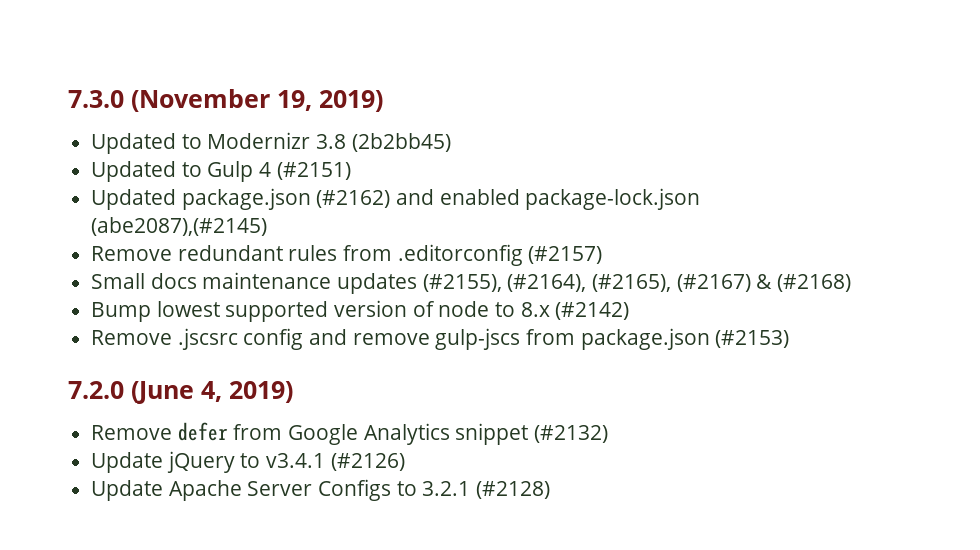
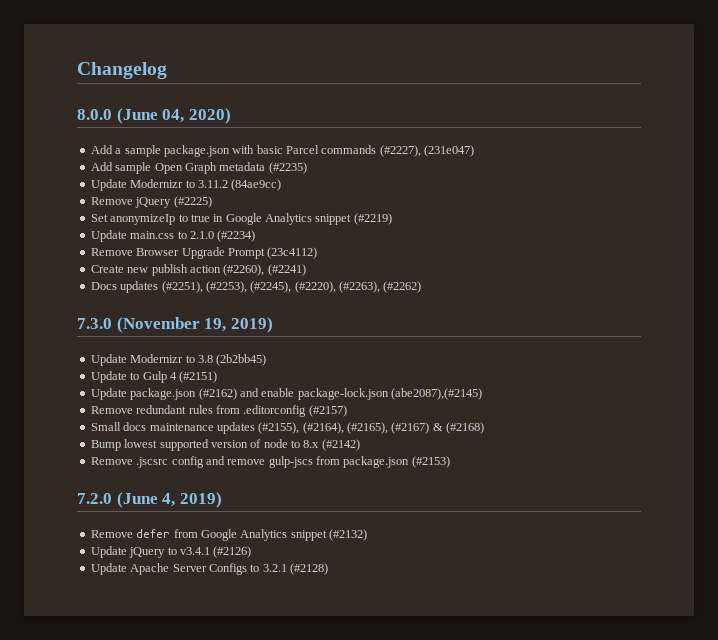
(68, 99) none -> [77,62,167,79] [77,108,231,124] [90,145,475,157] [90,162,307,174] [90,179,282,191] [90,196,212,208] [90,213,392,225] [90,230,256,242] [90,247,318,259] [90,264,306,276] [90,281,422,293] Changelog // 8.0.0 (June 04, 2020) // Add a sample package.json with basic Parcel commands (#2227), (231e047) // Add sample Open Graph metadata (#2235) // Update Modernizr to 3.11.2 (84ae9cc) // Remove jQuery (#2225) // Set anonymizeIp to true in Google Analytics snippet (#2219) // Update main.css to 2.1.0 (#2234) // Remove Browser Upgrade Prompt (23c4112) // Create new publish action (#2260), (#2241) // Docs updates (#2251), (#2253), (#2245), (#2220), (#2263), (#2262) //
[91,132,311,154] Updated to Modernizr -> [90,354,195,366] Update Modernizr to
[91,161,177,182] Updated -> [90,371,127,383] Update
[91,189,177,210] Updated -> [90,388,127,400] Update
[439,189,520,205] enabled -> [261,388,295,397] enable

